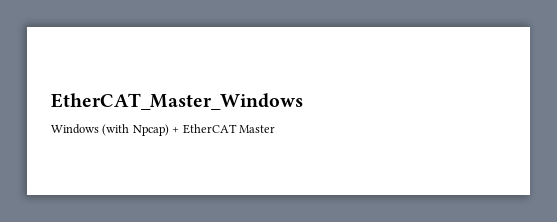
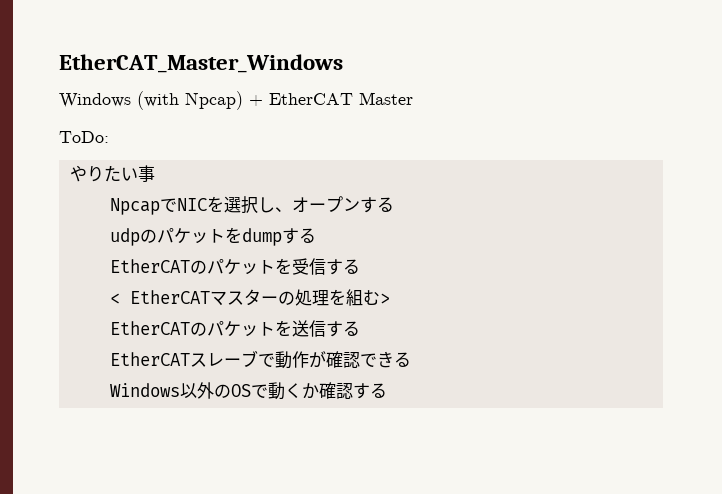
(275, 129) none -> [59,131,109,143] [69,165,155,182] [109,196,394,215] [109,227,316,246] [109,258,360,275] [109,289,390,306] [109,320,360,337] [109,350,411,369] [109,382,387,400] // ToDo: // やりたい事 // NpcapでNICを選択し、オープンする // udpのパケットをdumpする // EtherCATのパケットを受信する // < EtherCATマスターの処理を組む> // EtherCATのパケットを送信する // EtherCATスレーブで動作が確認できる // Windows以外のOSで動くか確認する

